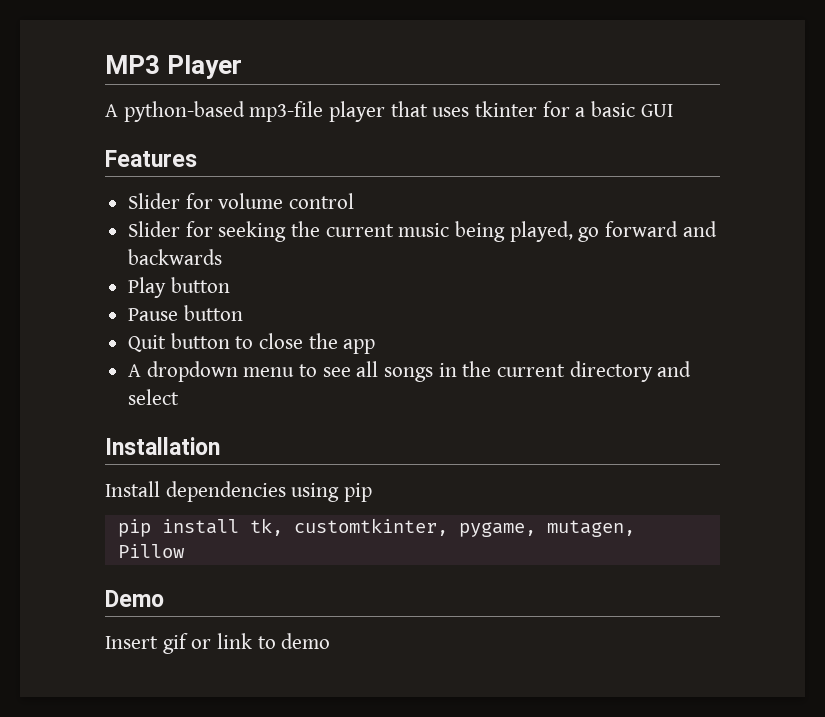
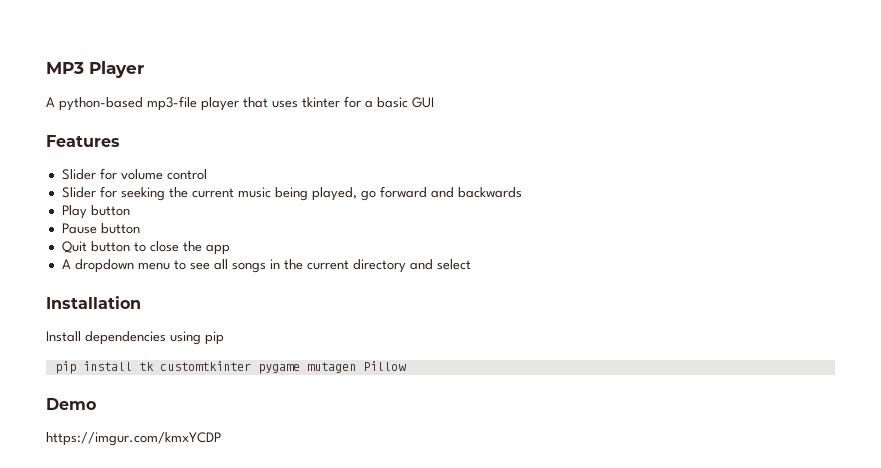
[249,518,635,537] [117,544,185,558] [105,590,164,607] [105,633,331,654] tk, customtkinter, pygame, mutagen, Pillow // Demo // Insert gif or link to demo -> [138,361,406,374] [46,398,96,410] [46,432,221,446] tk customtkinter pygame mutagen Pillow // Demo // https://imgur.com/kmxYCDP

